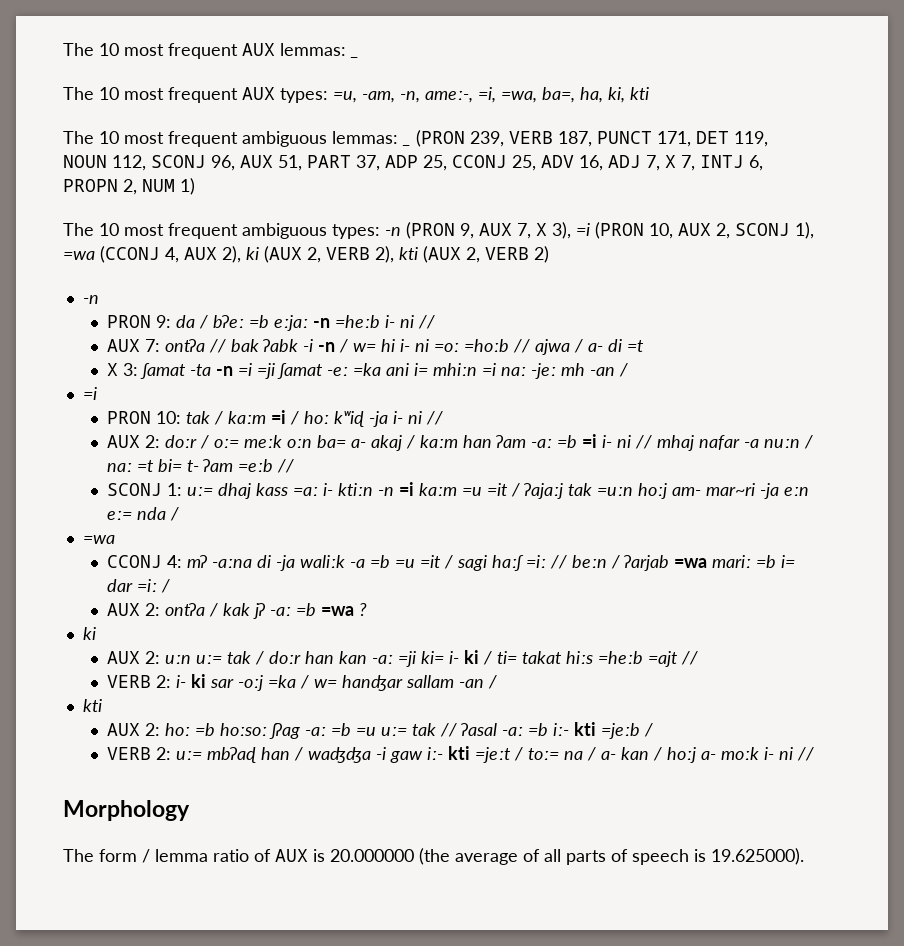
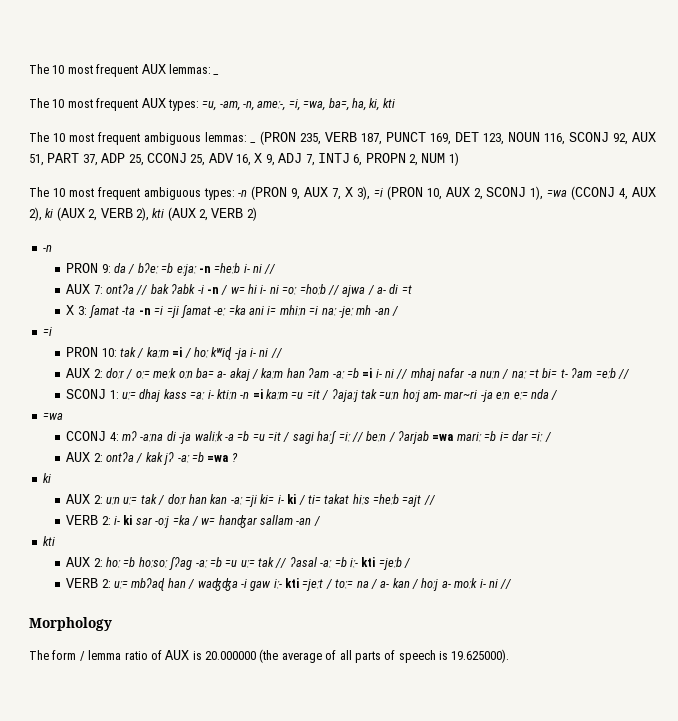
[470,131,504,147] 239, -> [300,133,321,145] 235,
[657,131,768,147] [63,155,235,171] 171, DET 119, NOUN 112, SCONJ 96, -> [430,132,628,145] 169, DET 123, NOUN 116, SCONJ 92,
[608,155,676,171] ADJ 7, X -> [254,153,303,166] X 9, ADJ

